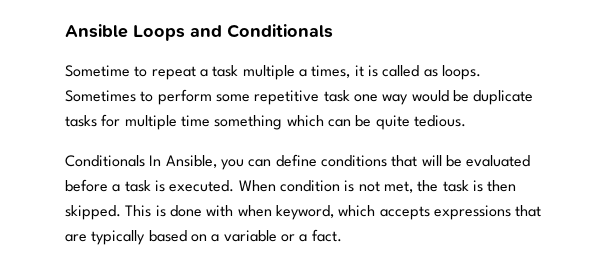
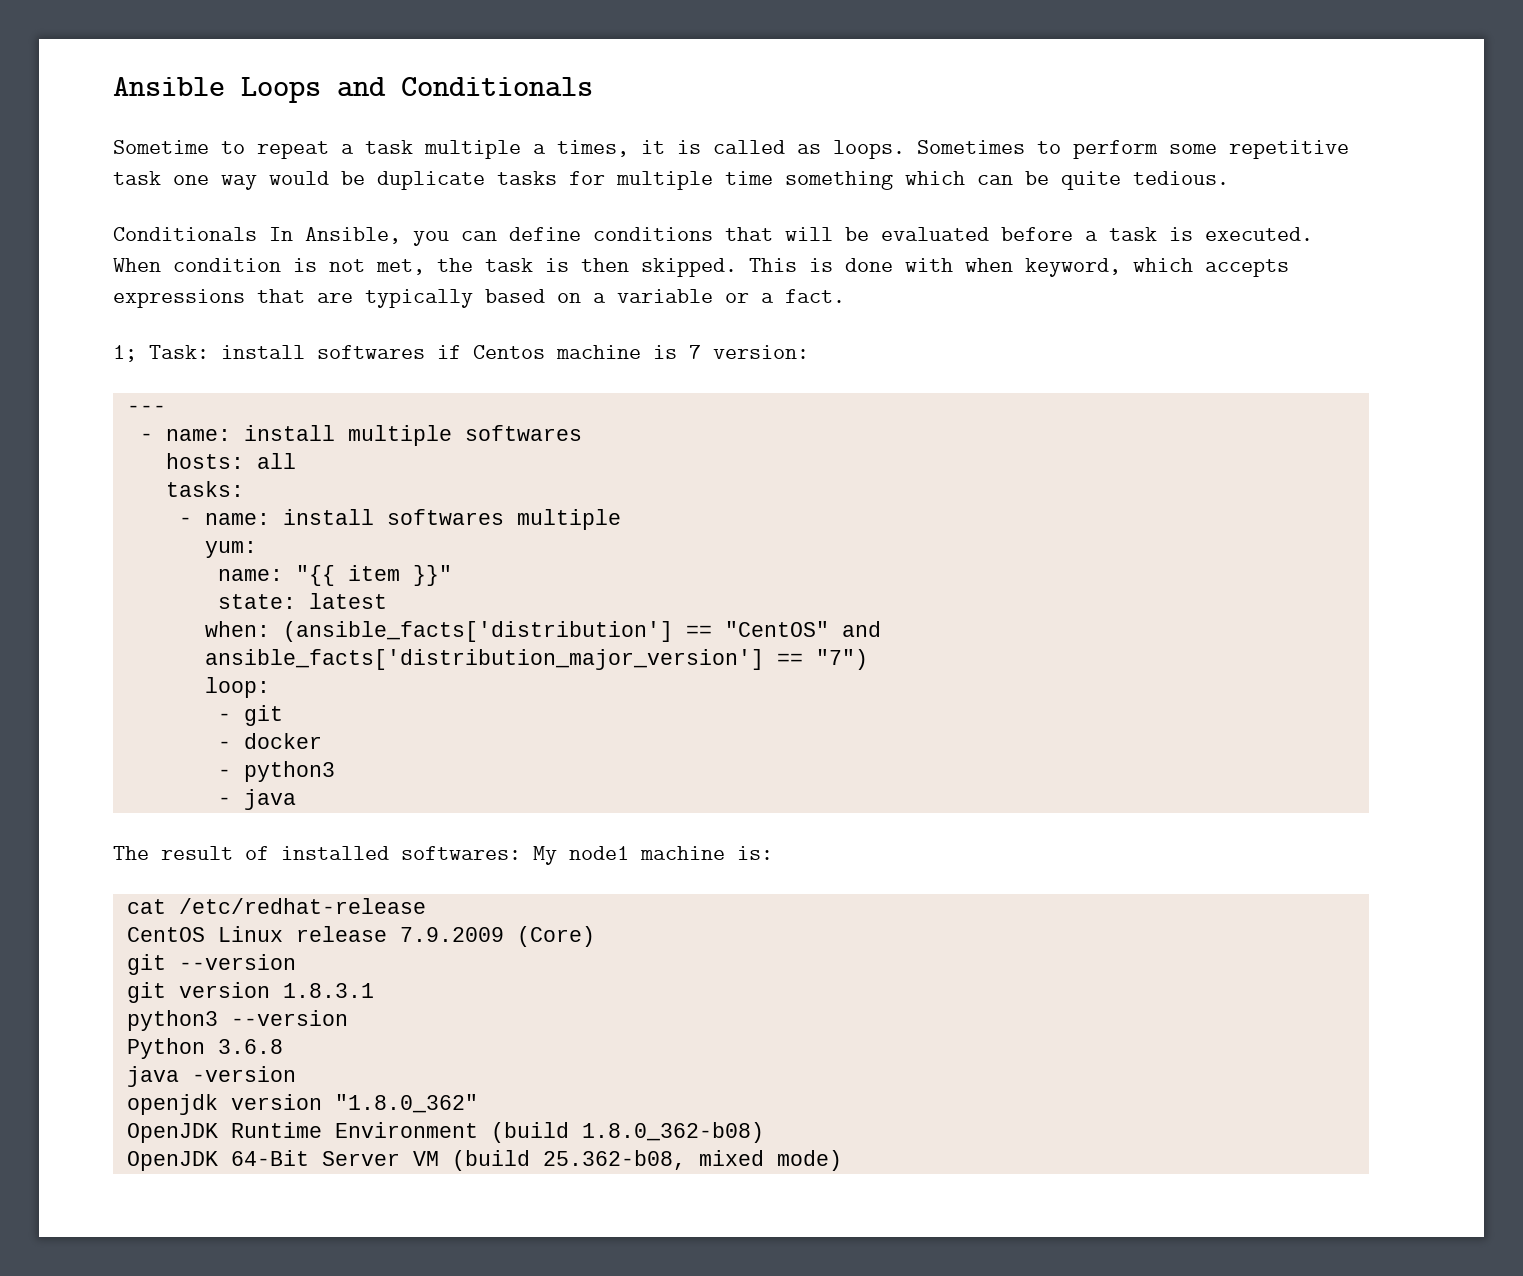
(342, 235) none -> [113,345,809,362] [126,405,166,413] [139,425,582,446] [165,453,296,469] [165,481,244,497] [178,509,621,530] [204,541,257,558] [217,565,452,586] [217,593,387,609] [204,621,881,642] [204,649,868,670] [204,677,270,698] [217,705,283,726] [217,733,322,749] [217,761,335,782] [217,789,296,810] [113,846,773,865] [126,898,426,914] [126,926,595,947] [126,954,296,975] [126,982,374,1003] [126,1010,348,1031] [126,1038,283,1059] [126,1066,296,1087] [126,1094,478,1115] [126,1122,764,1143] [126,1150,842,1171] // 1; Task: install softwares if Centos machine is 7 version: // --- // - name: install multiple softwares // hosts: all // tasks: // - name: install softwares multiple // yum: // name: "{{ item }}" // state: latest // when: (ansible_facts['distribution'] == "CentOS" and ansible_facts['distribution_major_version'] == "7") // loop: // - git // - docker // - python3 // - java // The result of installed softwares: My node1 machine is: // cat /etc/redhat-release // CentOS Linux release 7.9.2009 (Core) // git --version // git version 1.8.3.1 // python3 --version // Python 3.6.8 // java -version // openjdk version "1.8.0_362" // OpenJDK Runtime Environment (build 1.8.0_362-b08) // OpenJDK 64-Bit Server VM (build 25.362-b08, mixed mode)

